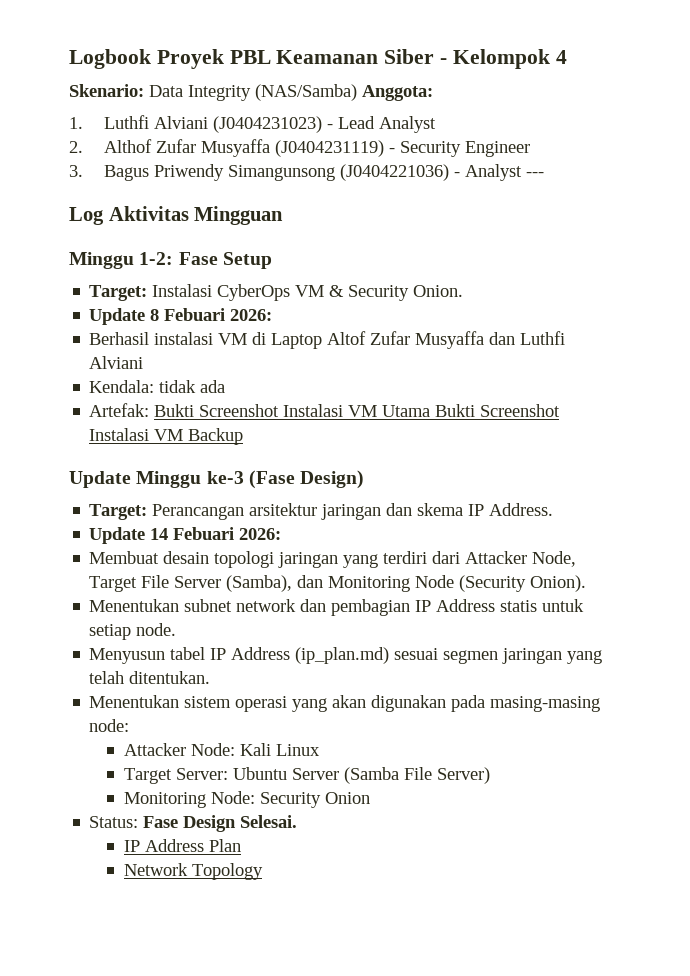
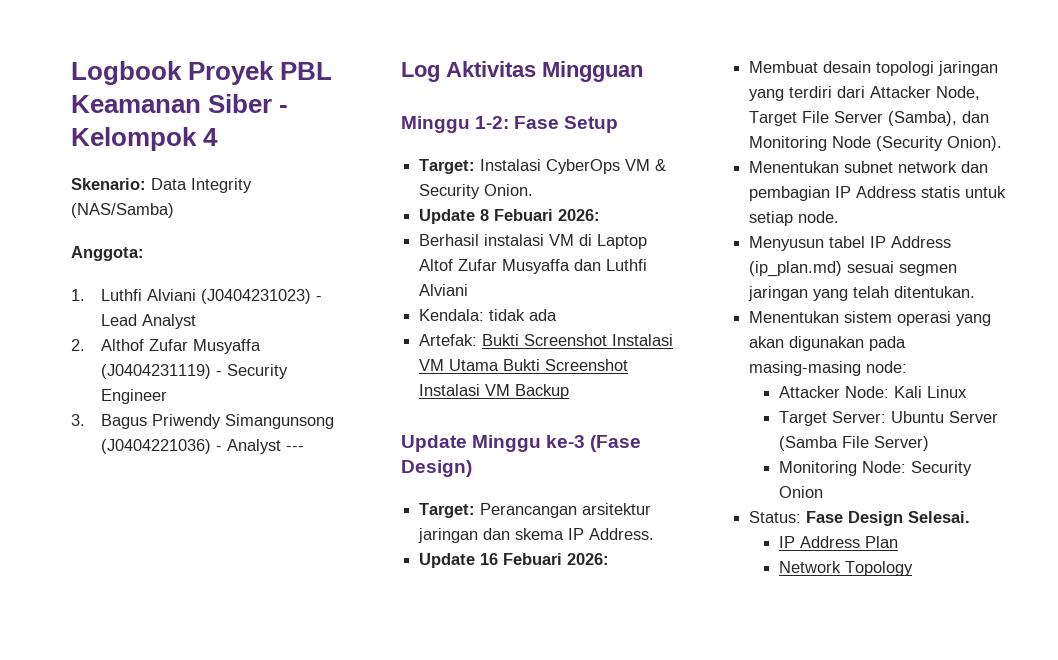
(357, 92) none -> (174, 210) //
[150,528,169,540] 14 -> [480,553,499,565] 16

